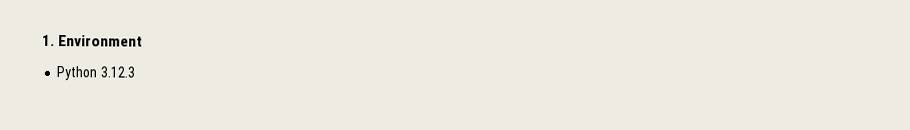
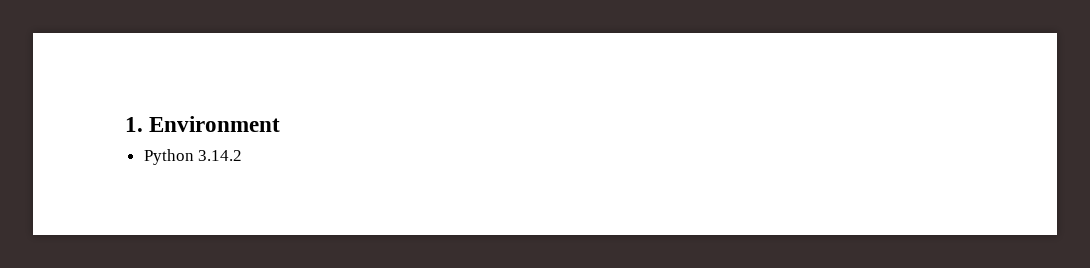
[100,66,136,78] 3.12.3 -> [198,150,243,161] 3.14.2

